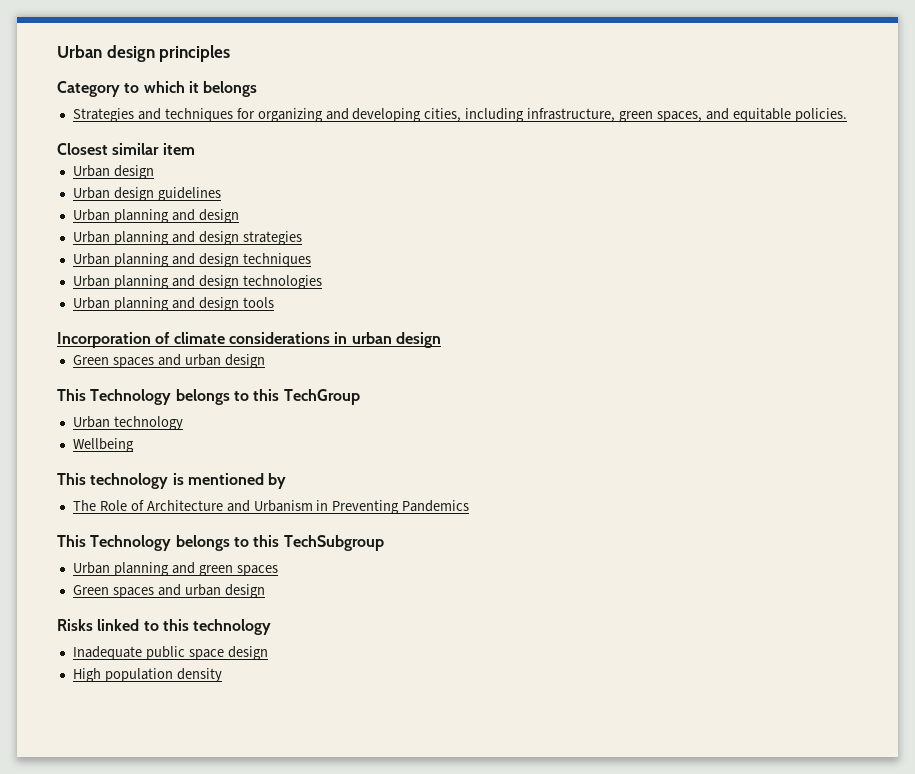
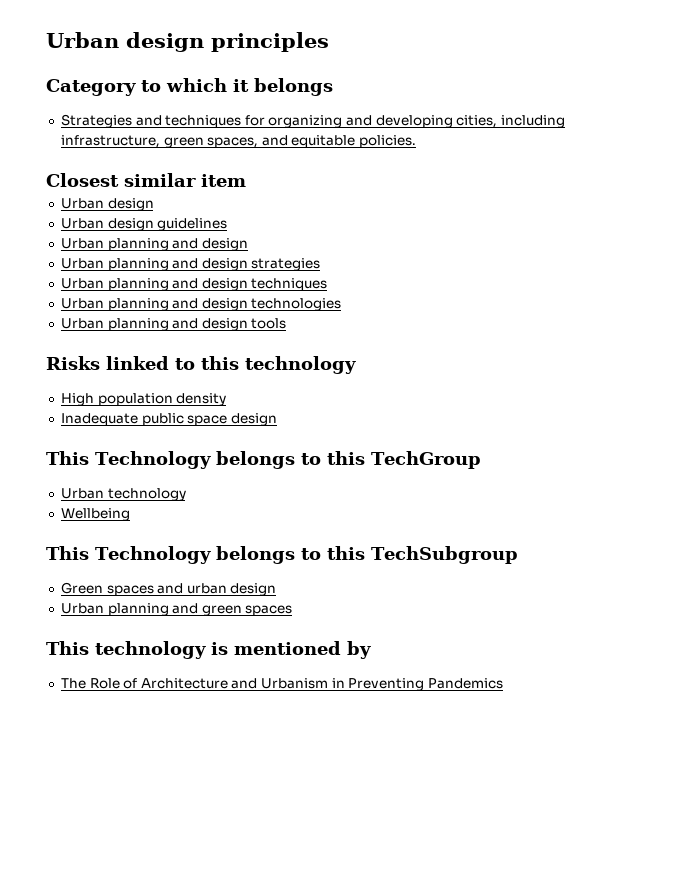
[57,332,441,348] [72,354,221,368] Incorporation of climate considerations in urban design // Green spaces and urban -> [46,356,356,374] [60,393,227,406] [60,413,228,426] Risks linked to this technology // High population density // Inadequate public space
(134, 445) none -> [46,546,518,564] [60,582,277,596] [60,603,293,616] // This Technology belongs to this TechSubgroup // Green spaces and urban design // Urban planning and green spaces
[57,535,384,551] [72,562,278,576] [72,584,265,598] [57,619,272,635] [72,646,268,660] [72,668,222,682] // This Technology belongs to this TechSubgroup // Urban planning and green spaces // Green spaces and urban design // Risks linked to this technology // Inadequate public space design // High population density -> (504, 683) none

